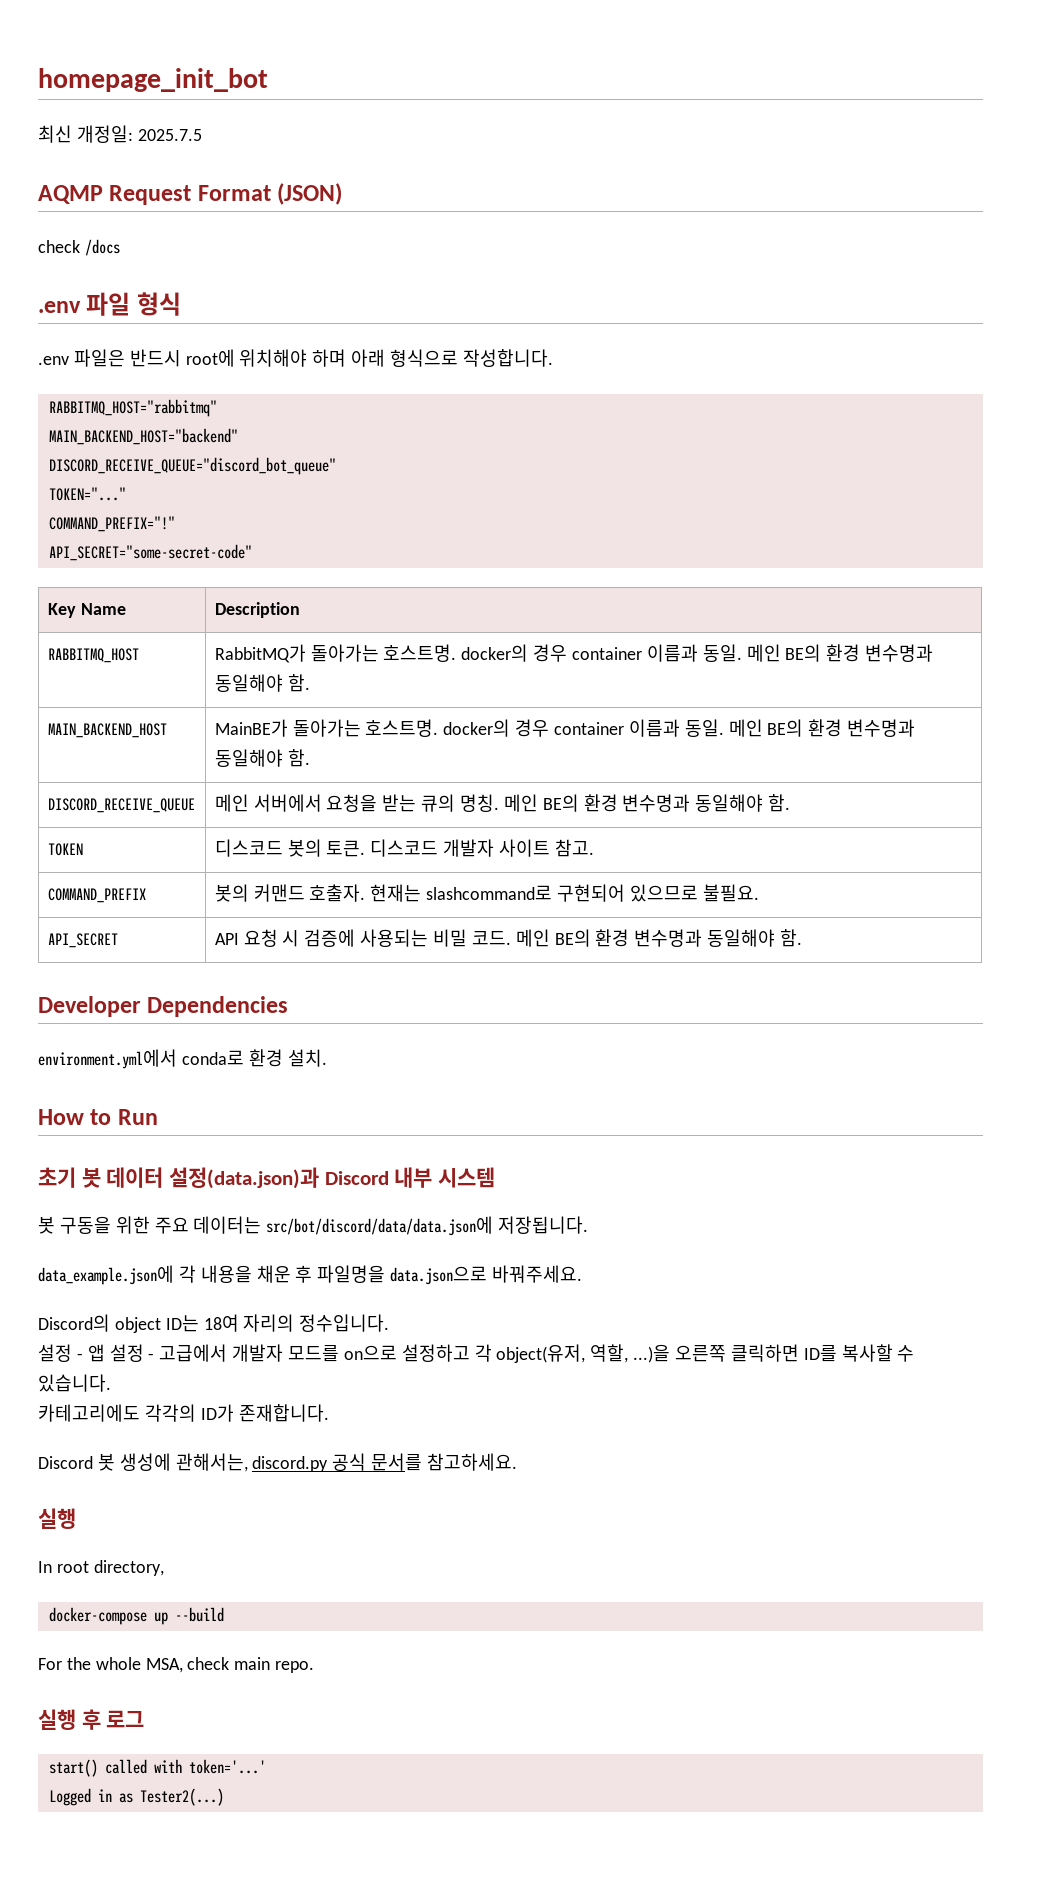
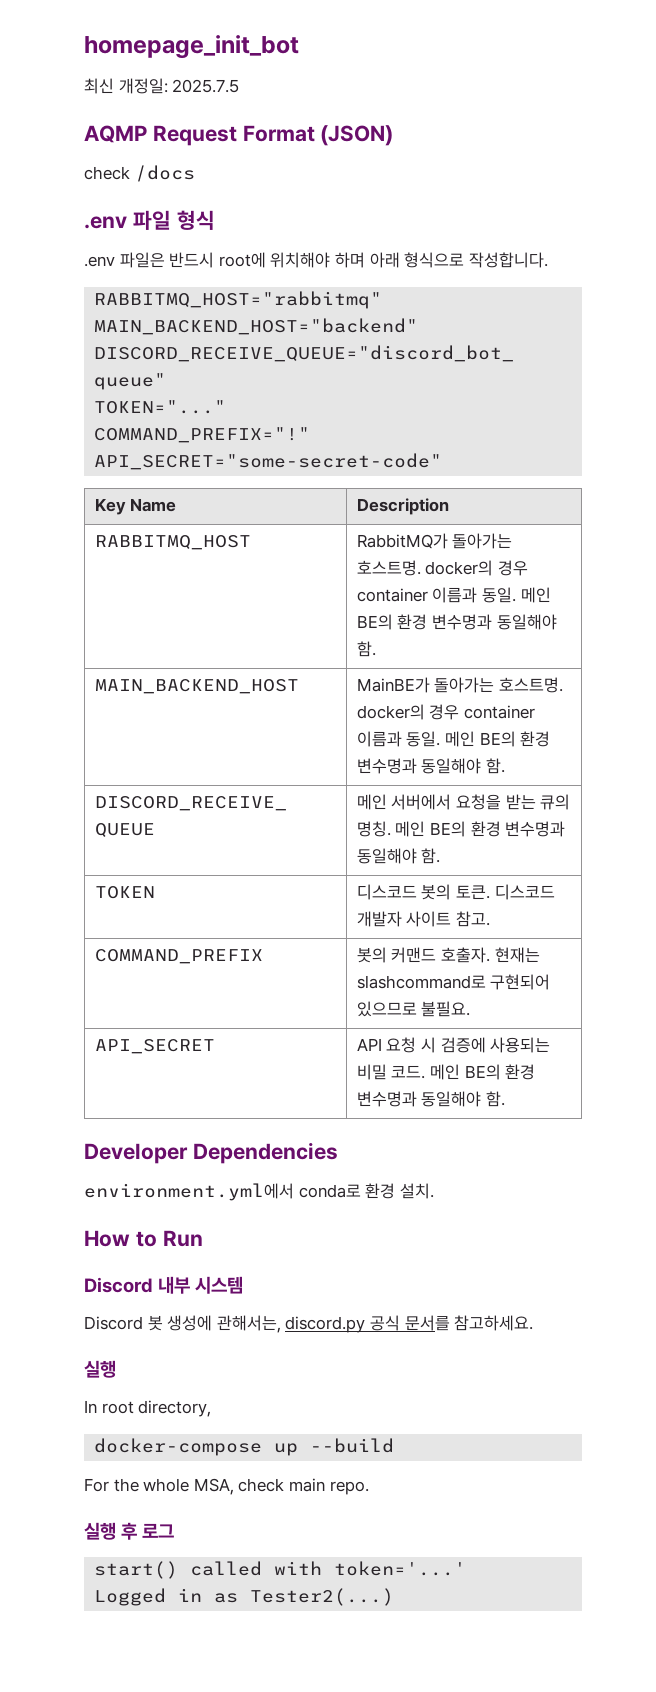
[38,1167,320,1189] 초기 봇 데이터 설정(data.json)과 -> (203, 1238) none
[38,1216,589,1236] [38,1265,583,1285] [38,1314,390,1333] [38,1344,915,1363] [38,1374,111,1392] [38,1404,329,1422] // 봇 구동을 위한 주요 데이터는 src/bot/discord/data/data.json에 저장됩니다. // data_example.json에 각 내용을 채운 후 파일명을 data.json으로 바꿔주세요. // Discord의 object ID는 18여 자리의 정수입니다. // 설정 - 앱 설정 - 고급에서 개발자 모드를 on으로 설정하고 각 object(유저, 역할, ...)을 오른쪽 클릭하면 ID를 복사할 수 있습니다. // 카테고리에도 각각의 ID가 존재합니다. -> (244, 1285) none

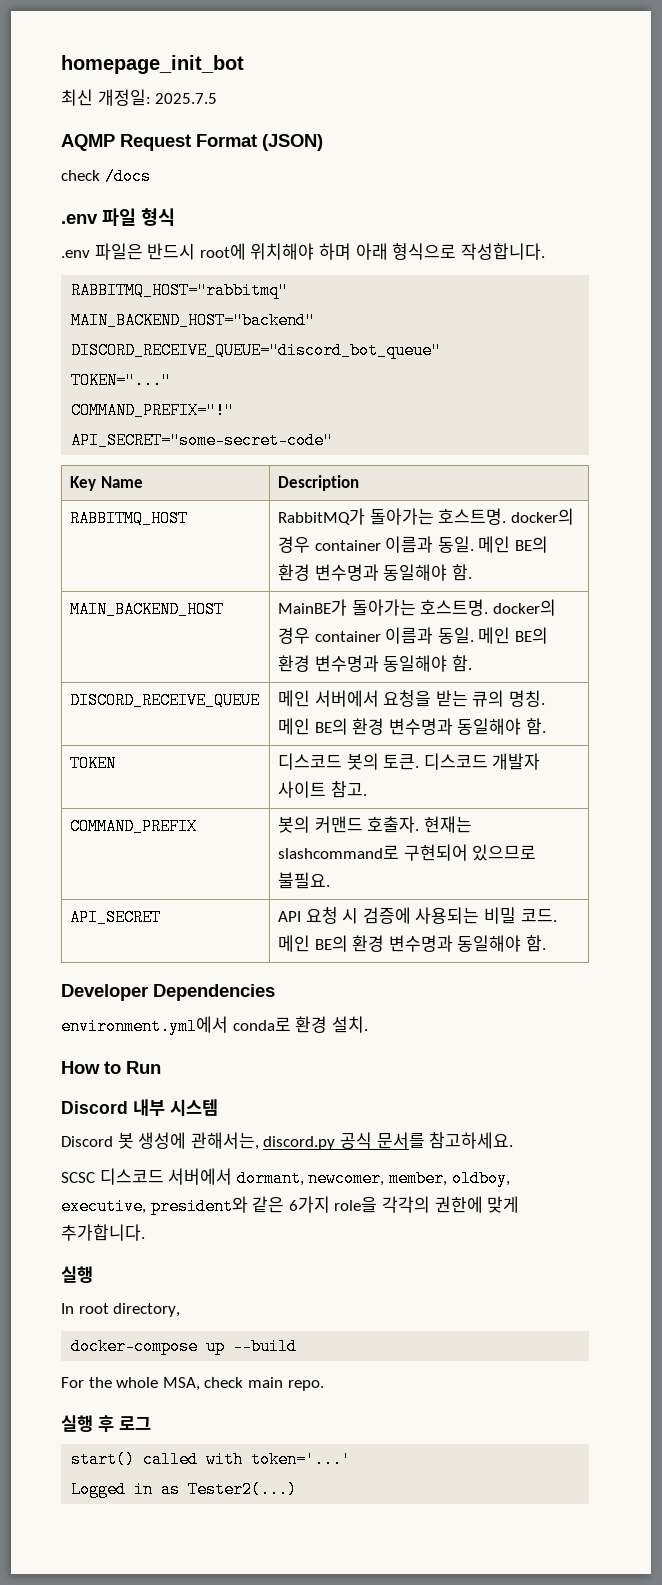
(534, 1323) none -> [61,1168,510,1187] [61,1196,520,1215] [61,1224,145,1241] // SCSC 디스코드 서버에서 dormant, newcomer, member, oldboy, executive, president와 같은 6가지 role을 각각의 권한에 맞게 추가합니다.

